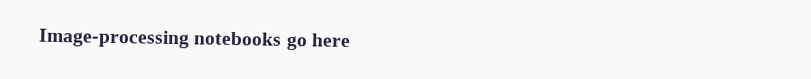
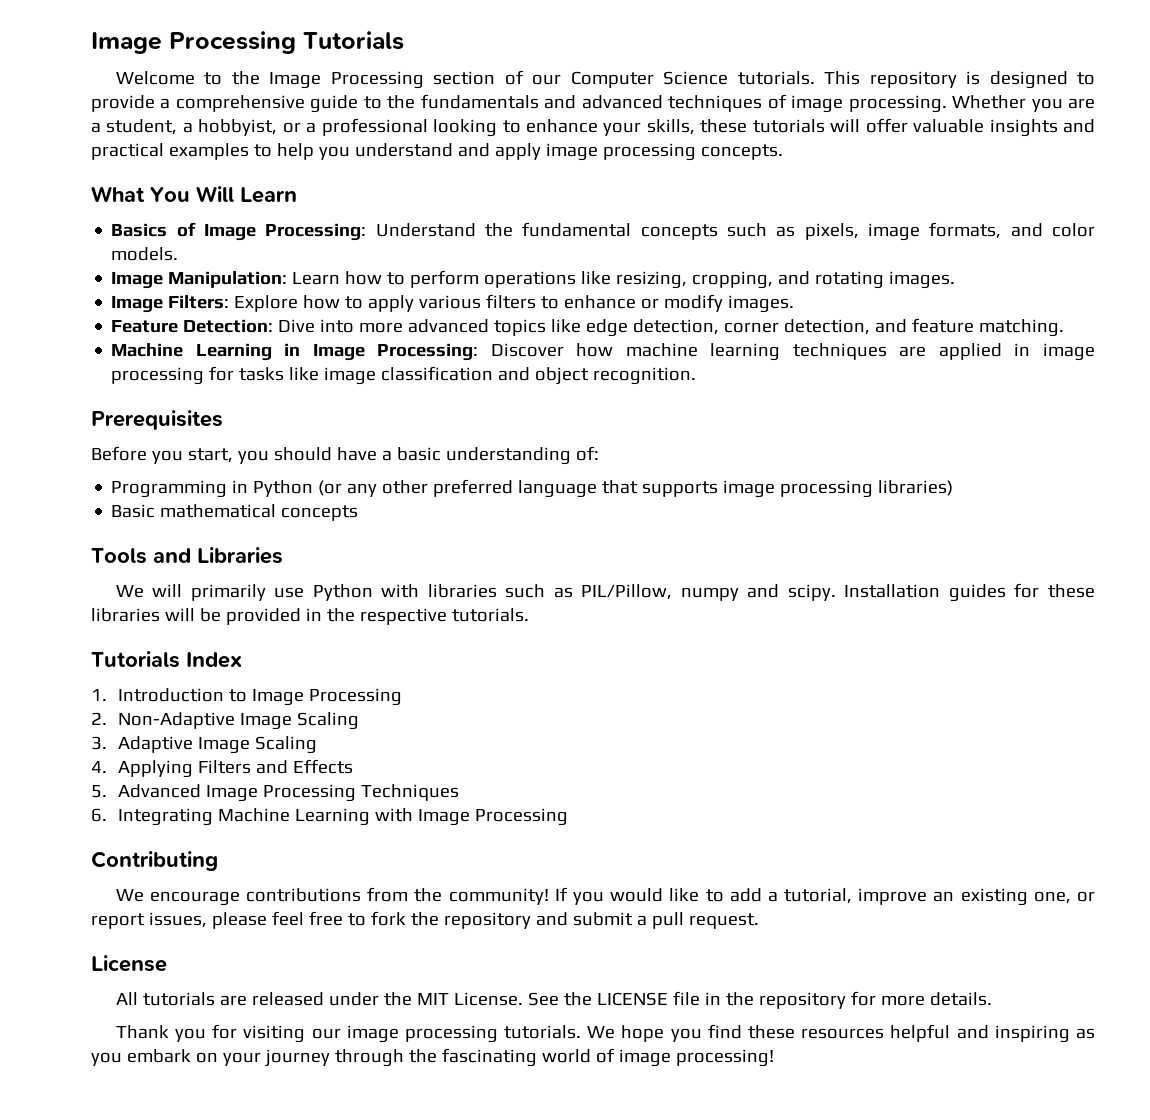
[38,28,351,51] Image-processing notebooks go here -> [91,31,404,54] [115,70,1095,89] [91,94,1095,113] [91,118,1095,137] [91,143,783,161] [91,186,297,203] [111,222,1095,241] [111,247,179,261] [111,270,956,289] [111,294,795,313] [111,318,1065,337] [111,343,1095,361] [111,366,697,385] [91,410,223,430] [91,446,599,465] [111,479,954,498] [111,504,359,521] [91,547,283,564] [115,583,1095,602] [91,608,529,625] [91,651,242,668] [91,688,402,706] [91,712,359,730] [91,736,317,754] [91,759,353,778] [91,784,459,802] [91,808,568,826] [91,851,218,871] [115,887,1096,906] [91,911,759,929] [91,955,167,972] [115,991,992,1009] [115,1024,1096,1043] [91,1048,774,1067] Image Processing Tutorials // Welcome to the Image Processing section of our Computer Science tutorials. This repository is designed to provide a comprehensive guide to the fundamentals and advanced techniques of image processing. Whether you are a student, a hobbyist, or a professional looking to enhance your skills, these tutorials will offer valuable insights and practical examples to help you understand and apply image processing concepts. // What You Will Learn // Basics of Image Processing: Understand the fundamental concepts such as pixels, image formats, and color models. // Image Manipulation: Learn how to perform operations like resizing, cropping, and rotating images. // Image Filters: Explore how to apply various filters to enhance or modify images. // Feature Detection: Dive into more advanced topics like edge detection, corner detection, and feature matching. // Machine Learning in Image Processing: Discover how machine learning techniques are applied in image processing for tasks like image classification and object recognition. // Prerequisites // Before you start, you should have a basic understanding of: // Programming in Python (or any other preferred language that supports image processing libraries) // Basic mathematical concepts // Tools and Libraries // We will primarily use Python with libraries such as PIL/Pillow, numpy and scipy. Installation guides for these libraries will be provided in the respective tutorials. // Tutorials Index // 1. Introduction to Image Processing // 2. Non-Adaptive Image Scaling // 3. Adaptive Image Scaling // 4. Applying Filters and Effects // 5. Advanced Image Processing Techniques // 6. Integrating Machine Learning with Image Processing // Contributing // We encourage contributions from the community! If you would like to add a tutorial, improve an existing one, or report issues, please feel free to fork the repository and submit a pull request. // License // All tutorials are released under the MIT License. See the LICENSE file in the repository for more details. // Thank you for visiting our image processing tutorials. We hope you find these resources helpful and inspiring as you embark on your journey through the fascinating world of image processing!

